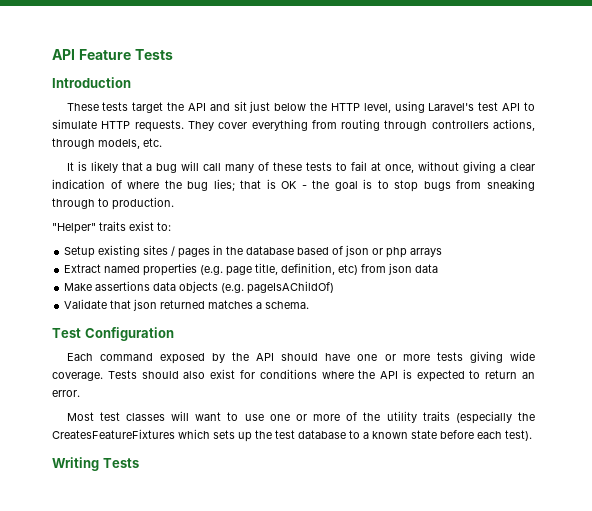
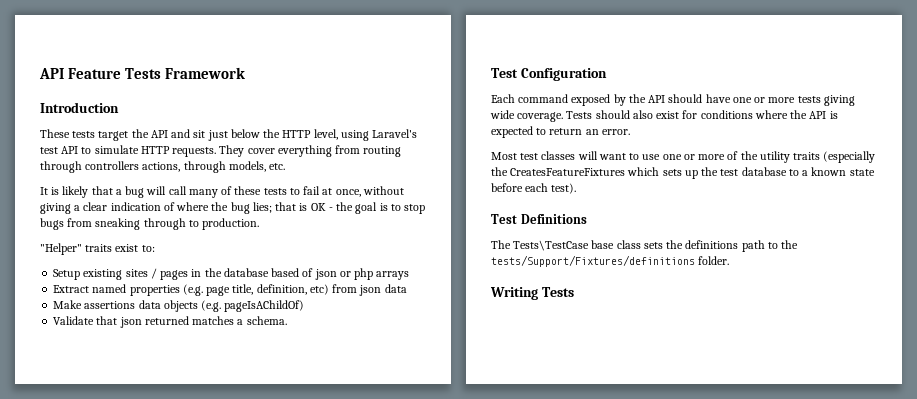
(173, 54) none -> [165,67,246,79] Framework
(532, 435) none -> [491,214,587,224] [491,240,799,252] [491,255,730,267] // Test Definitions // The Tests\TestCase base class sets the definitions path to the tests/Support/Fixtures/definitions folder.

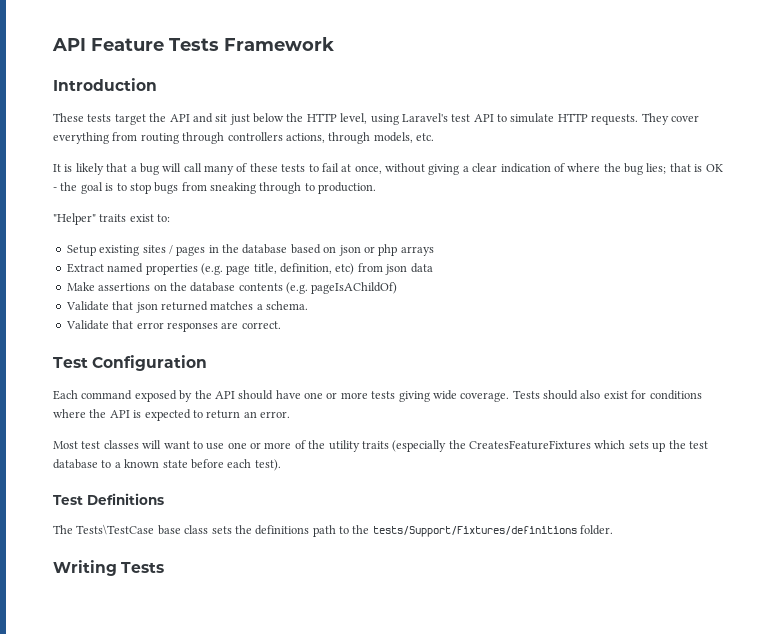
[302,268,314,277] of -> [323,246,337,253] on
[138,300,198,312] data objects -> [153,282,283,292] on the database contents
(287, 320) none -> [65,320,281,332] // Validate that error responses are correct.

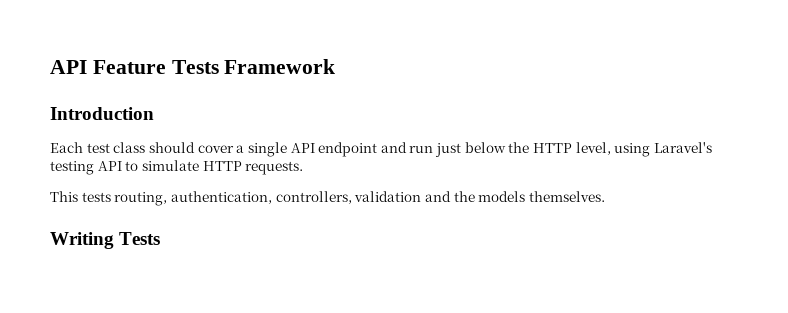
[53,113,228,125] These tests target the API and sit -> [50,142,434,157] Each test class should cover a single API endpoint and run
[451,114,471,122] test -> [50,161,94,175] testing
[641,113,699,125] [53,132,434,144] [53,163,723,175] [53,182,377,194] [53,213,171,225] [66,244,434,256] [66,263,433,275] [66,282,398,294] [65,301,308,313] [65,320,281,332] [53,355,208,371] [53,390,702,402] [53,409,290,421] [53,440,708,452] [53,459,281,471] [53,493,164,505] [53,524,614,537] They cover everything from routing through controllers actions, through models, etc. // It is likely that a bug will call many of these tests to fail at once, without giving a clear indication of where the bug lies; that is OK - the goal is to stop bugs from sneaking through to production. // "Helper" traits exist to: // Setup existing sites / pages in the database based on json or php arrays // Extract named properties (e.g. page title, definition, etc) from json data // Make assertions on the database contents (e.g. pageIsAChildOf) // Validate that json returned matches a schema. // Validate that error responses are correct. // Test Configuration // Each command exposed by the API should have one or more tests giving wide coverage. Tests should also exist for conditions where the API is expected to return an error. // Most test classes will want to use one or more of the utility traits (especially the CreatesFeatureFixtures which sets up the test database to a known state before each test). // Test Definitions // The Tests\TestCase base class sets the definitions path to the tests/Support/Fixtures/definitions folder. -> [50,191,605,206] // This tests routing, authentication, controllers, validation and the models themselves.

